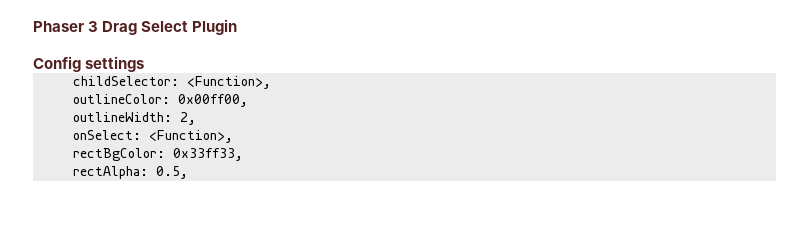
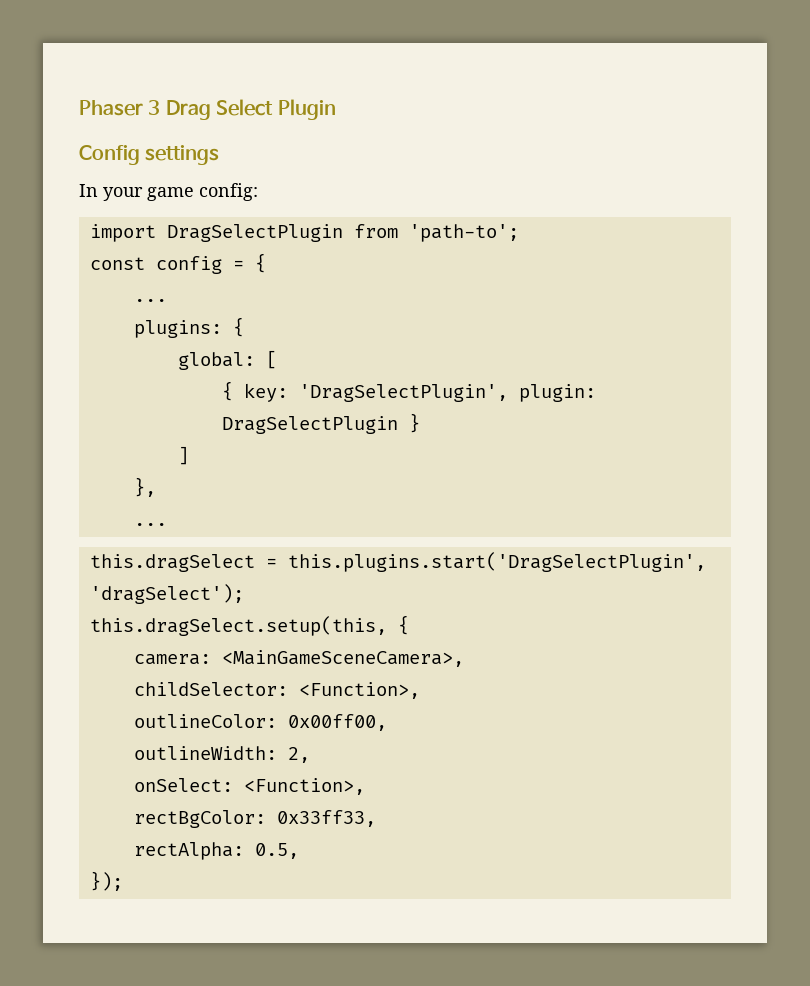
(145, 64) none -> [79,183,258,201] [89,224,519,242] [89,253,266,274] [133,299,167,302] [133,317,244,338] [177,350,277,370] [221,381,596,402] [221,413,420,434] [177,446,189,465] [133,477,156,497] [133,523,167,526] [89,552,706,572] [89,584,244,604] [89,615,409,636] [133,650,464,667] // In your game config: // import DragSelectPlugin from 'path-to'; // const config = { // ... // plugins: { // global: [ // { key: 'DragSelectPlugin', plugin: DragSelectPlugin } // ] // }, // ... // this.dragSelect = this.plugins.start('DragSelectPlugin', 'dragSelect'); // this.dragSelect.setup(this, { // camera: <MainGameSceneCamera>,
(189, 172) none -> [89,871,123,891] // });

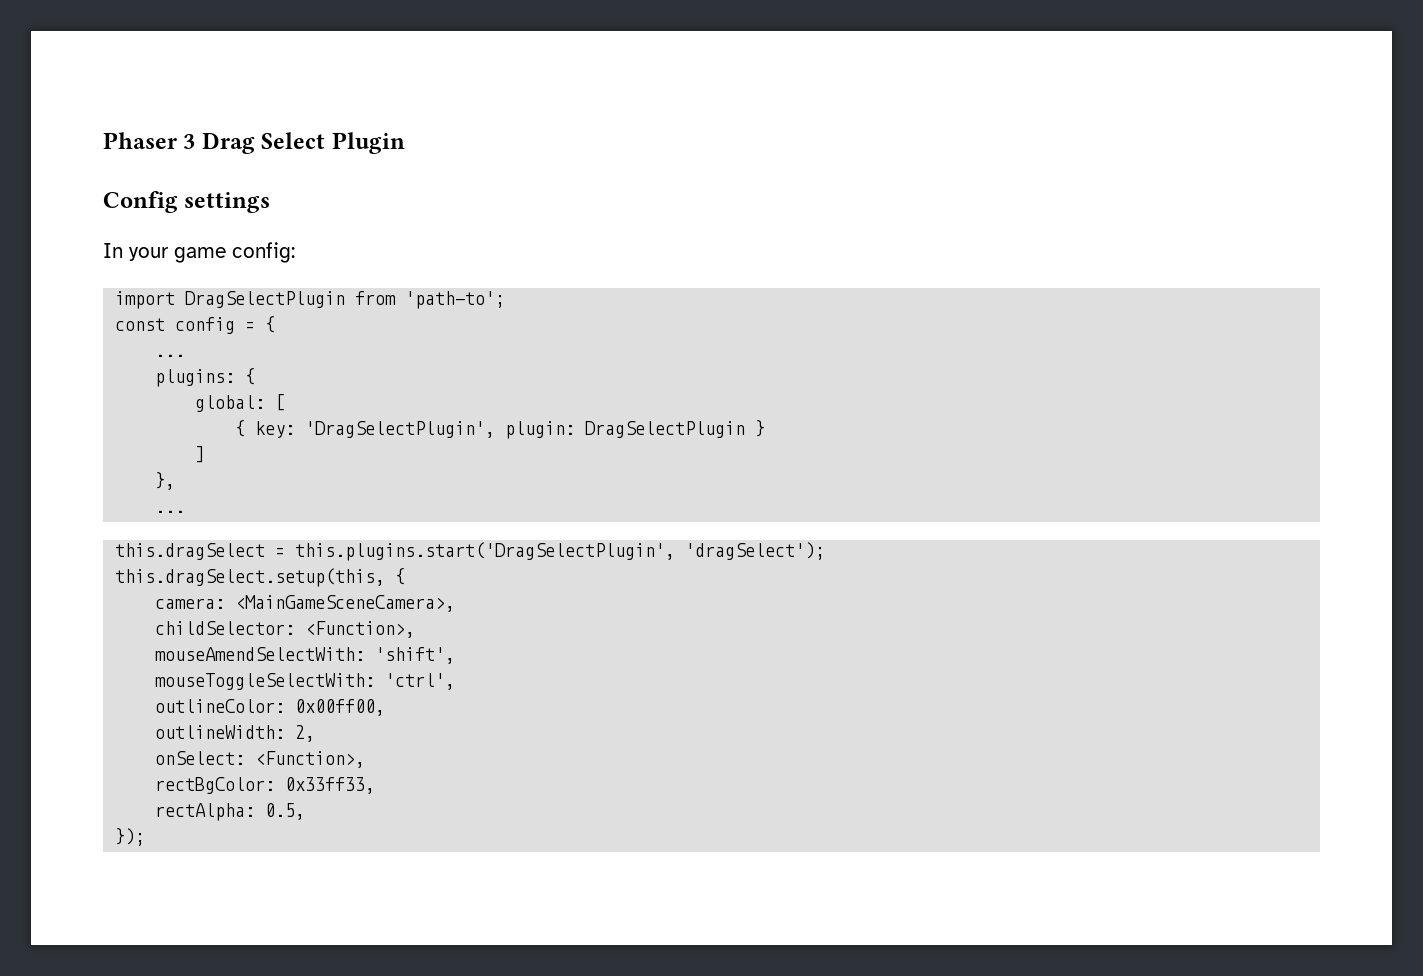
(420, 690) none -> [155,647,456,664] [155,673,456,690] // mouseAmendSelectWith: 'shift', // mouseToggleSelectWith: 'ctrl',

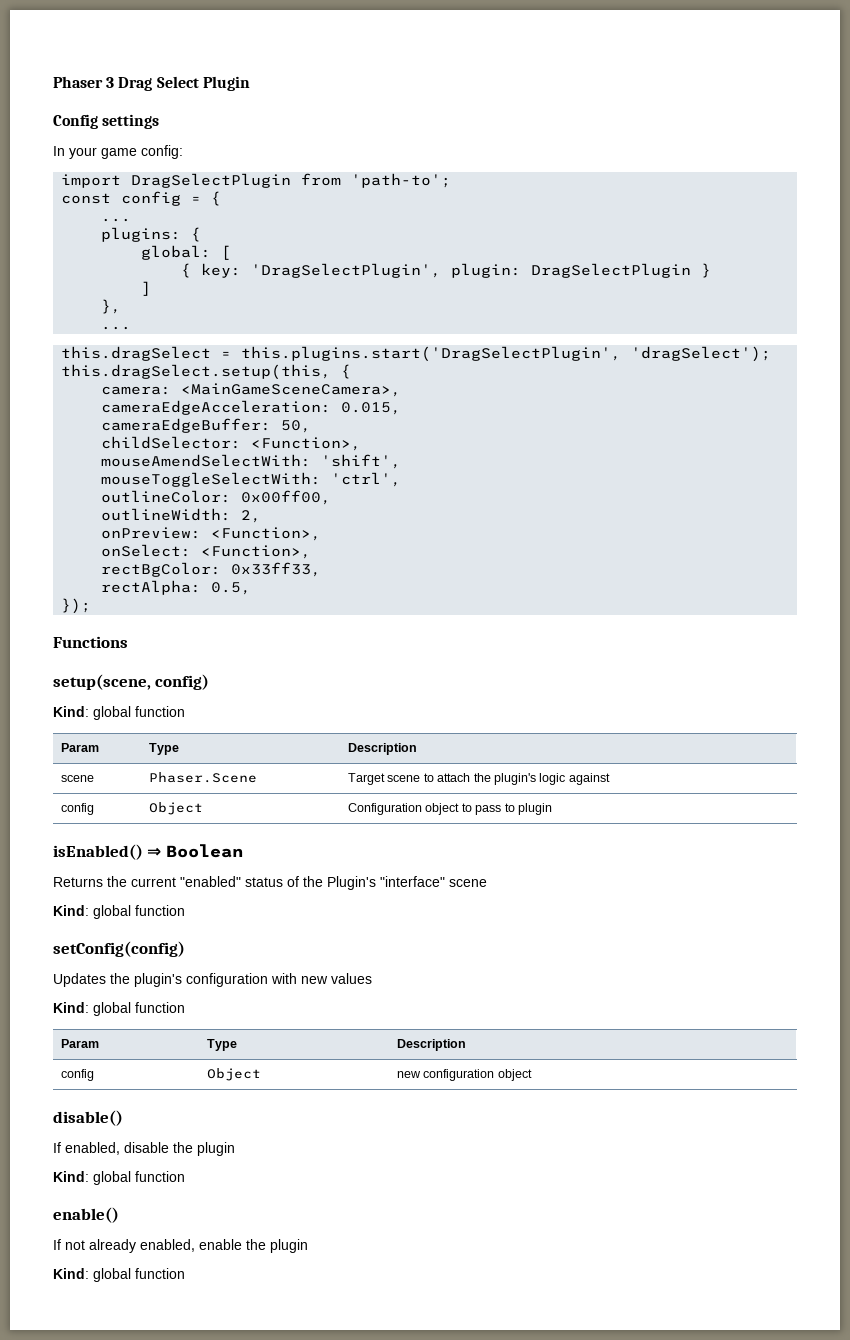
(456, 603) none -> [101,400,402,415] [101,418,312,433] // cameraEdgeAcceleration: 0.015, // cameraEdgeBuffer: 50,
(316, 733) none -> [101,527,322,541] // onPreview: <Function>,
(146, 837) none -> [53,636,128,648] [53,674,210,690] [53,706,185,720] [61,743,100,752] [149,743,180,755] [348,743,418,755] [61,775,95,782] [149,772,258,783] [348,773,610,785] [61,803,95,815] [149,802,204,815] [348,803,552,815] [53,844,243,860] [53,876,487,890] [53,905,185,919] [53,941,185,957] [53,973,372,987] [53,1002,185,1016] [61,1039,100,1048] [207,1039,238,1051] [397,1039,467,1051] [61,1069,95,1081] [207,1068,262,1081] [397,1069,532,1081] [53,1110,123,1126] [53,1142,235,1156] [53,1171,185,1185] [53,1207,119,1223] [53,1239,308,1253] [53,1268,185,1282] // Functions // setup(scene, config) // Kind: global function // Param | Type | Description // scene | Phaser.Scene | Target scene to attach the plugin's logic against // config | Object | Configuration object to pass to plugin // isEnabled() ⇒ Boolean // Returns the current "enabled" status of the Plugin's "interface" scene // Kind: global function // setConfig(config) // Updates the plugin's configuration with new values // Kind: global function // Param | Type | Description // config | Object | new configuration object // disable() // If enabled, disable the plugin // Kind: global function // enable() // If not already enabled, enable the plugin // Kind: global function

